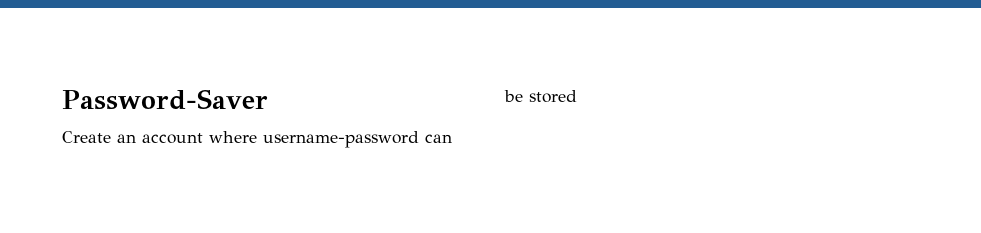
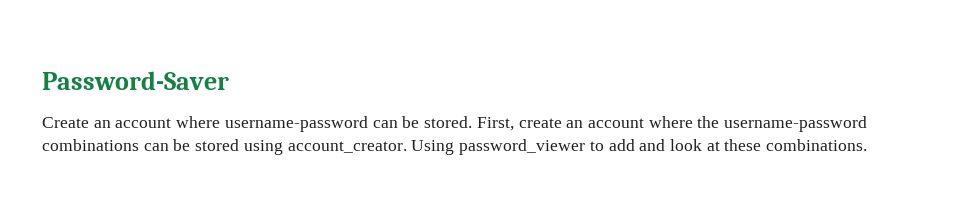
[529,90,577,103] stored -> [424,116,868,132] [42,139,868,155] stored. First, create an account where the username-password combinations can be stored using account_creator. Using password_viewer to add and look at these combinations.

